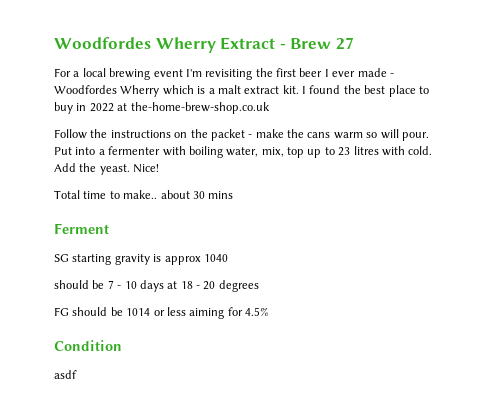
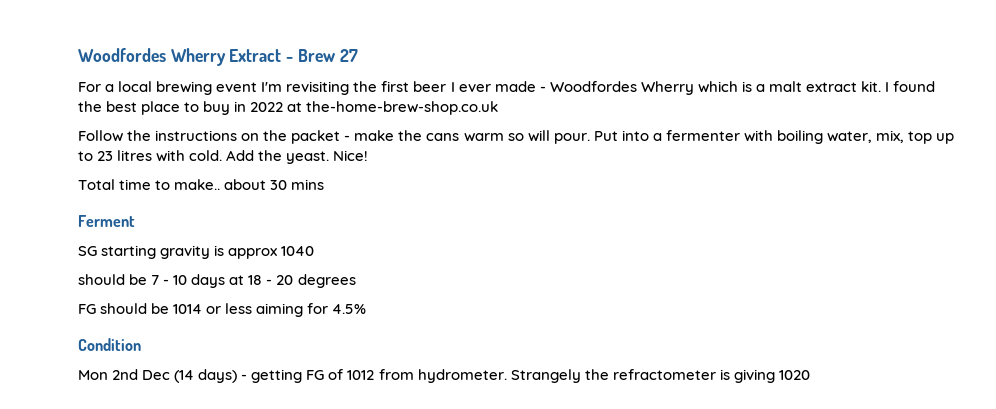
[54,370,77,379] asdf -> [78,369,810,383] Mon 2nd Dec (14 days) - getting FG of 1012 from hydrometer. Strangely the refractometer is giving 1020

